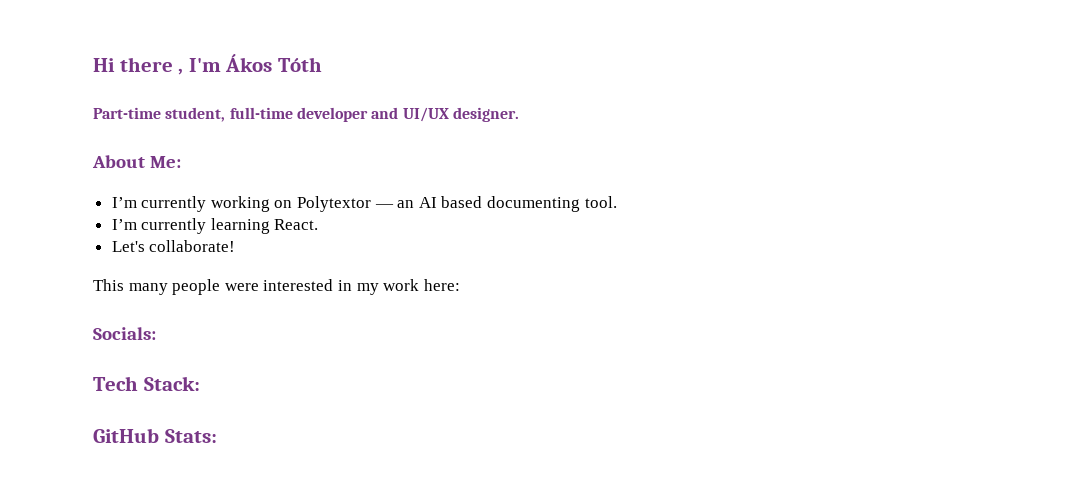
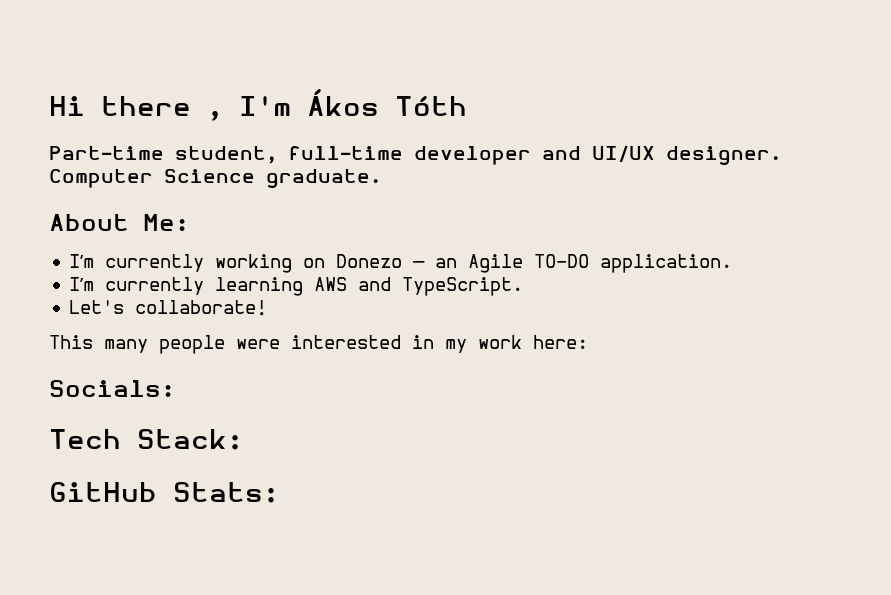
(519, 114) none -> [49,169,381,188] Computer Science graduate.
[297,196,372,212] Polytextor -> [336,254,403,268] Donezo
[418,196,617,212] AI based documenting tool. -> [468,254,733,273] Agile TO-DO application.
[274,219,319,230] React. -> [314,277,524,296] AWS and TypeScript.

